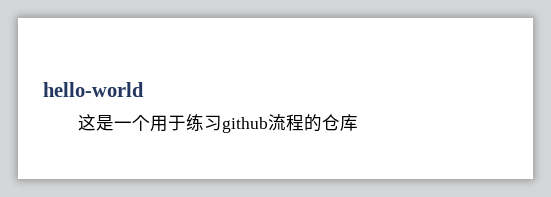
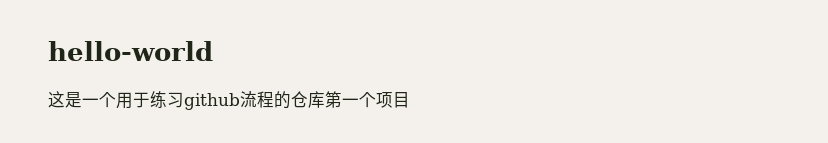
(358, 122) none -> [325,91,410,108] 第一个项目

